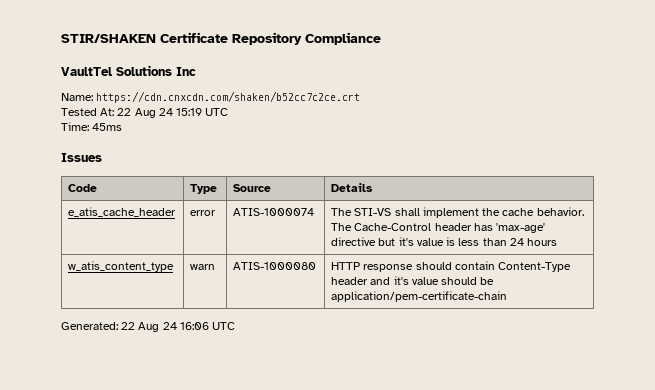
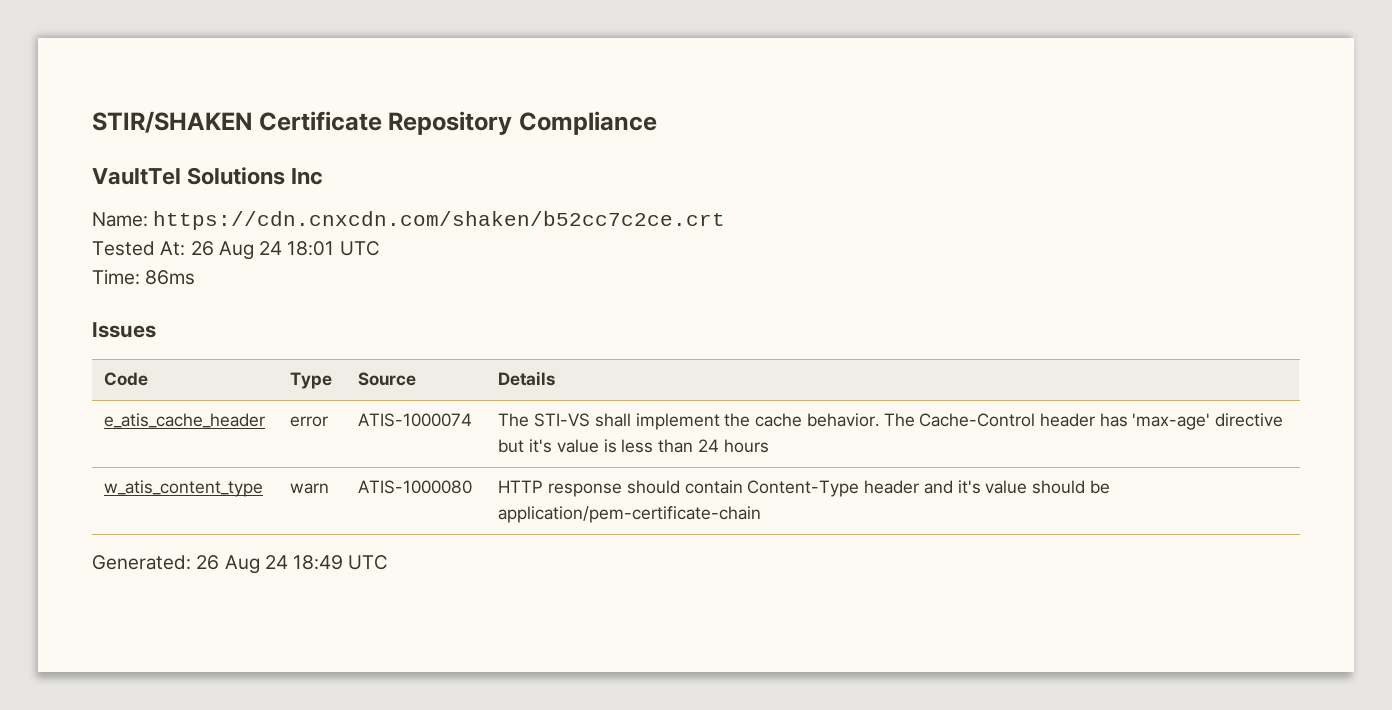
[117,108,203,118] 22 Aug 24 15:19 -> [190,241,335,260] 26 Aug 24 18:01
[92,123,123,131] 45ms -> [145,270,196,285] 86ms
[121,322,209,332] 22 Aug 24 16:06 -> [196,555,344,574] 26 Aug 24 18:49

